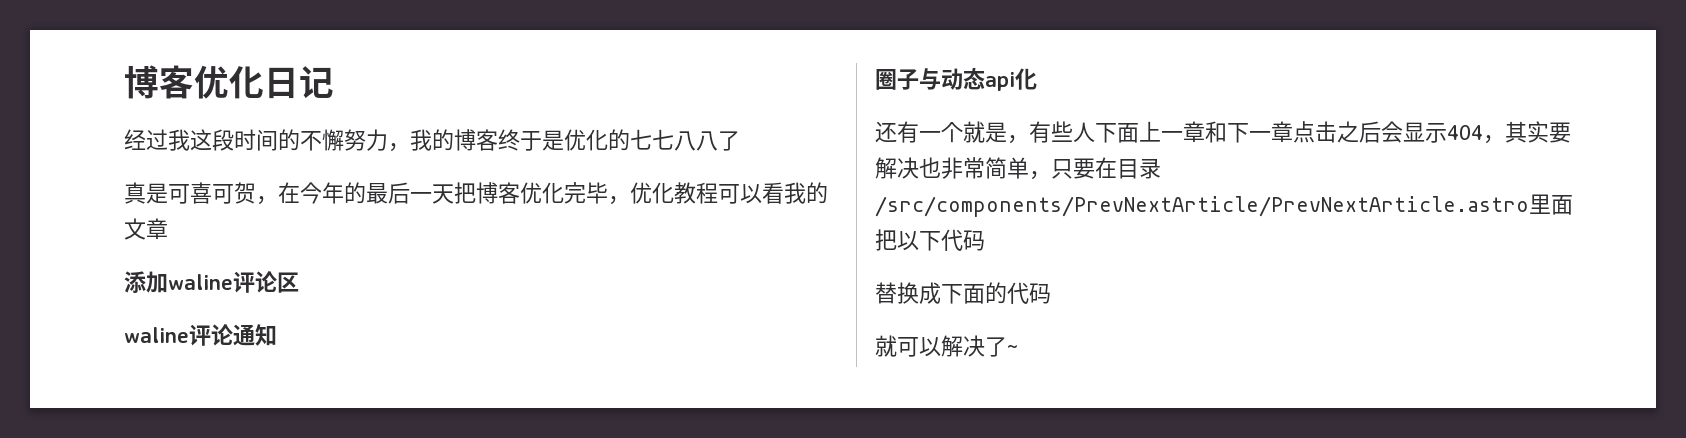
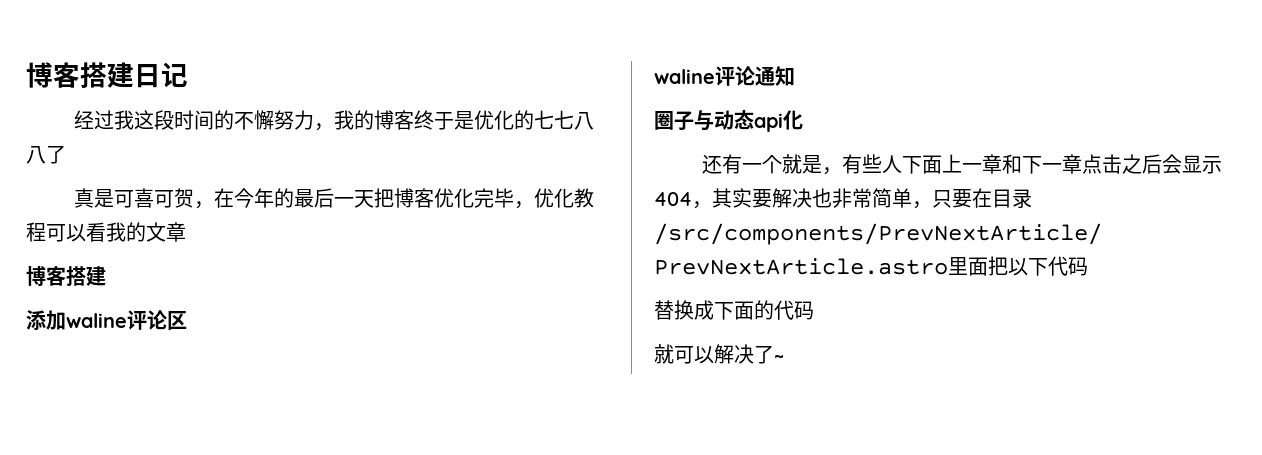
[124,65,264,99] 博客优化 -> [26,62,134,88] 博客搭建
(168, 229) none -> [26,266,106,286] // 博客搭建

